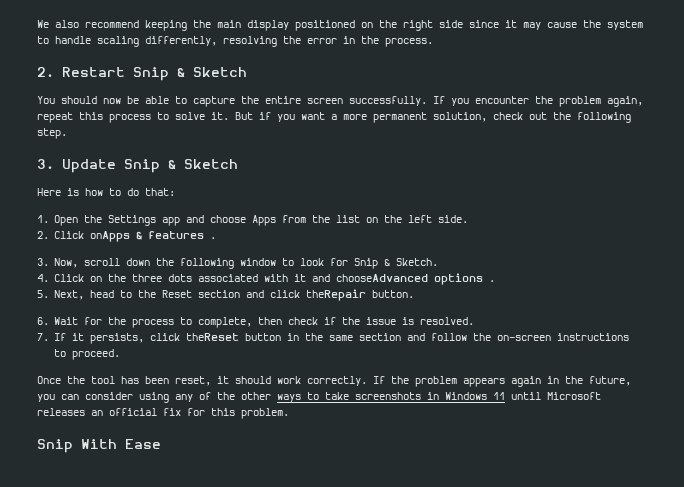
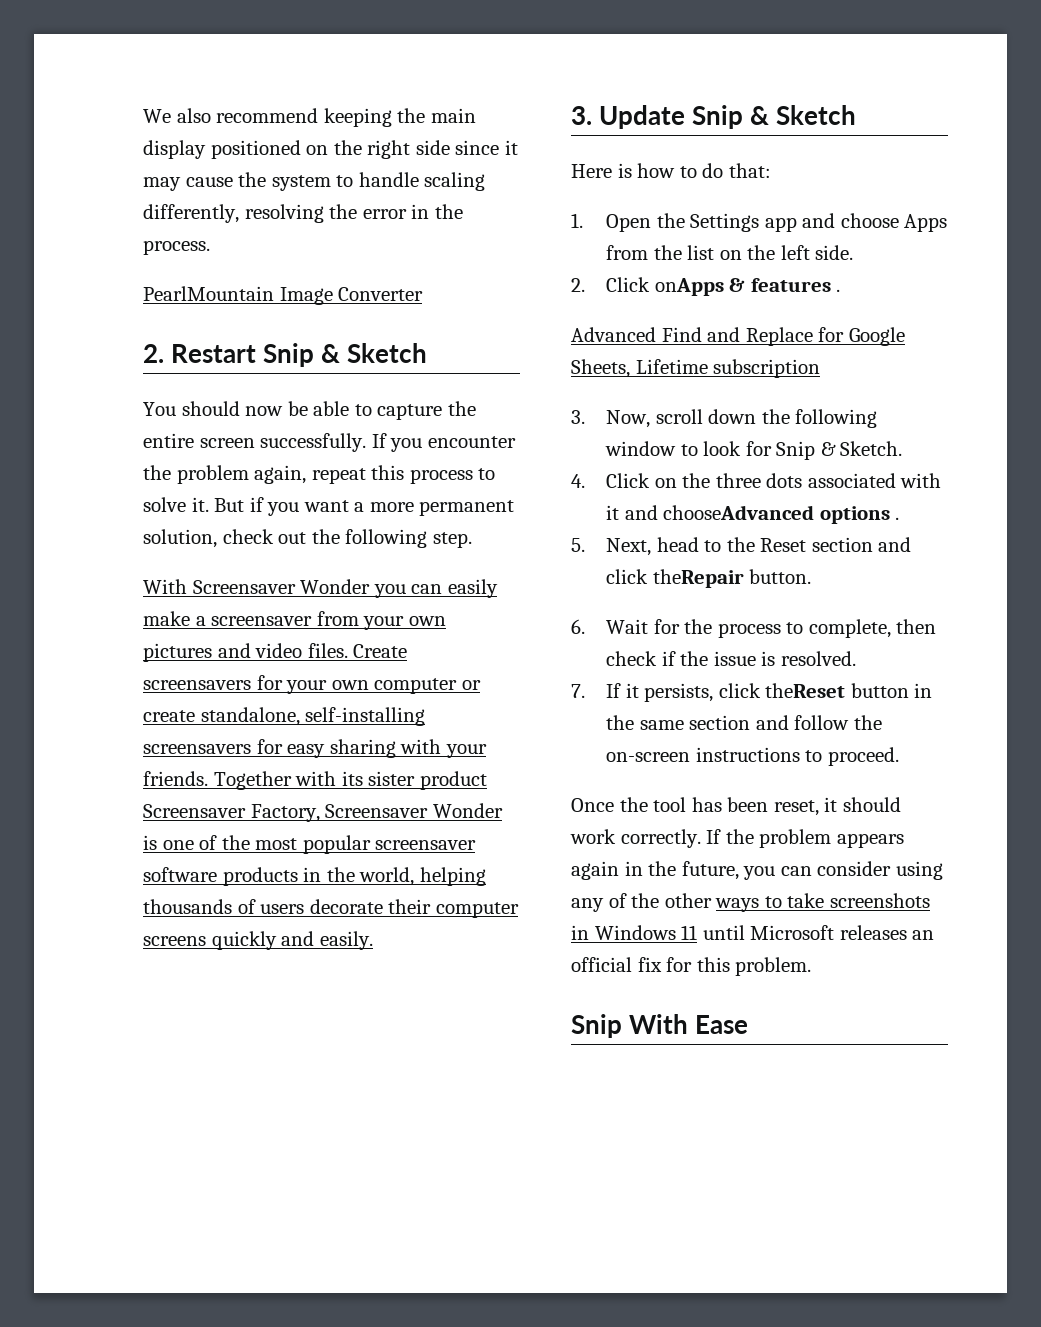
(433, 42) none -> [143,286,424,305] // PearlMountain Image Converter
(67, 133) none -> [143,579,498,598] [143,611,446,630] [143,643,408,662] [143,675,481,694] [143,707,426,726] [143,739,487,758] [143,771,487,790] [143,803,503,822] [143,835,477,854] [143,867,486,886] [143,899,519,918] [143,931,373,950] // With Screensaver Wonder you can easily make a screensaver from your own pictures and video files. Create screensavers for your own computer or create standalone, self-installing screensavers for easy sharing with your friends. Together with its sister product Screensaver Factory, Screensaver Wonder is one of the most popular screensaver software products in the world, helping thousands of users decorate their computer screens quickly and easily.
(217, 238) none -> [571,327,905,346] [571,359,821,378] // Advanced Find and Replace for Google Sheets, Lifetime subscription

